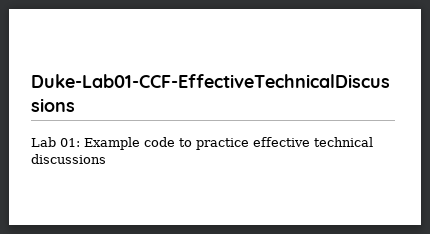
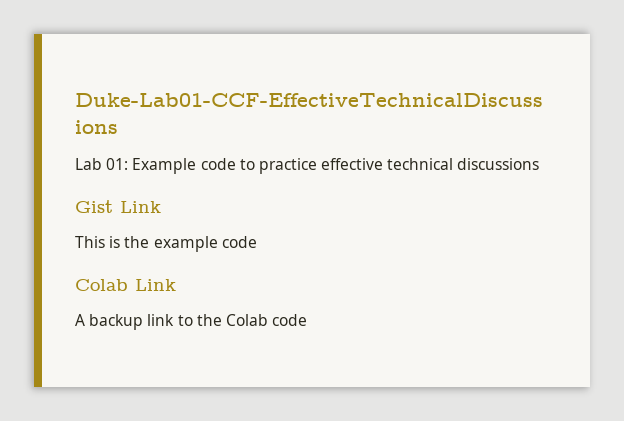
(106, 159) none -> [75,200,161,213] [75,236,257,252] [75,279,176,291] [75,314,308,330] // Gist Link // This is the example code // Colab Link // A backup link to the Colab code

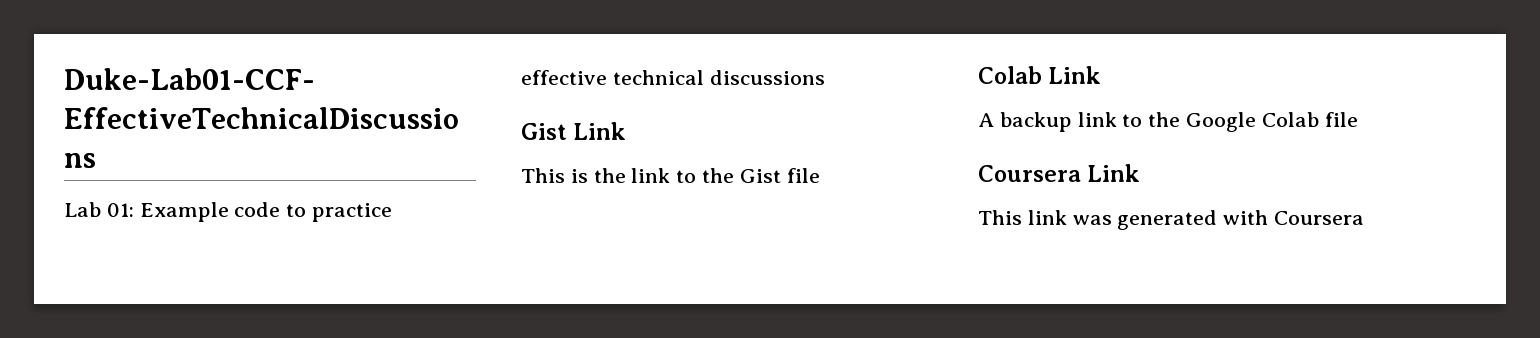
[153,236,257,252] example code -> [631,168,820,183] link to the Gist file
[225,314,308,326] Colab code -> [1186,112,1358,132] [978,164,1141,182] [978,210,1365,230] Google Colab file // Coursera Link // This link was generated with Coursera

